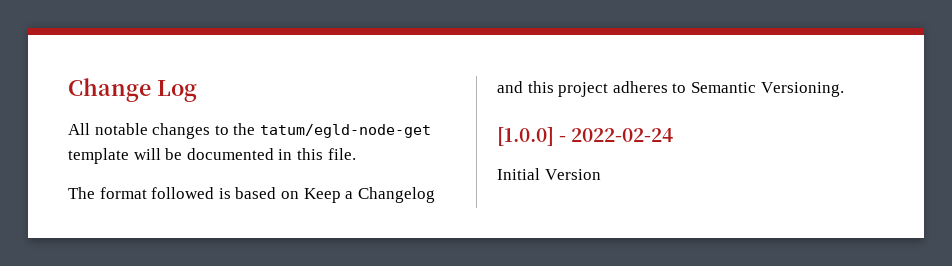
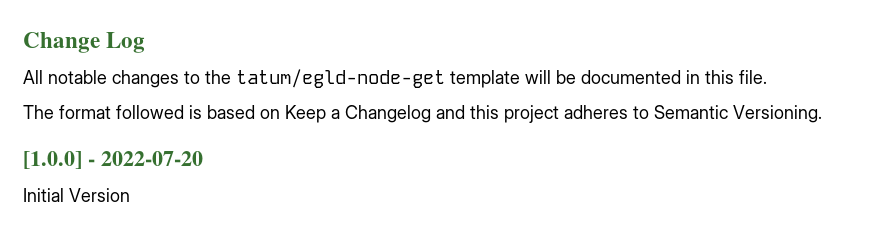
[571,128,674,142] 2022-02-24 -> [101,151,203,166] 2022-07-20

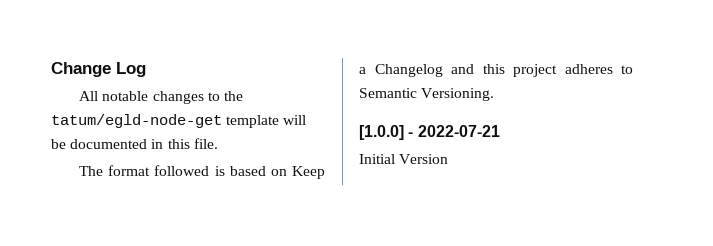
[101,151,203,166] 2022-07-20 -> [417,125,500,137] 2022-07-21

